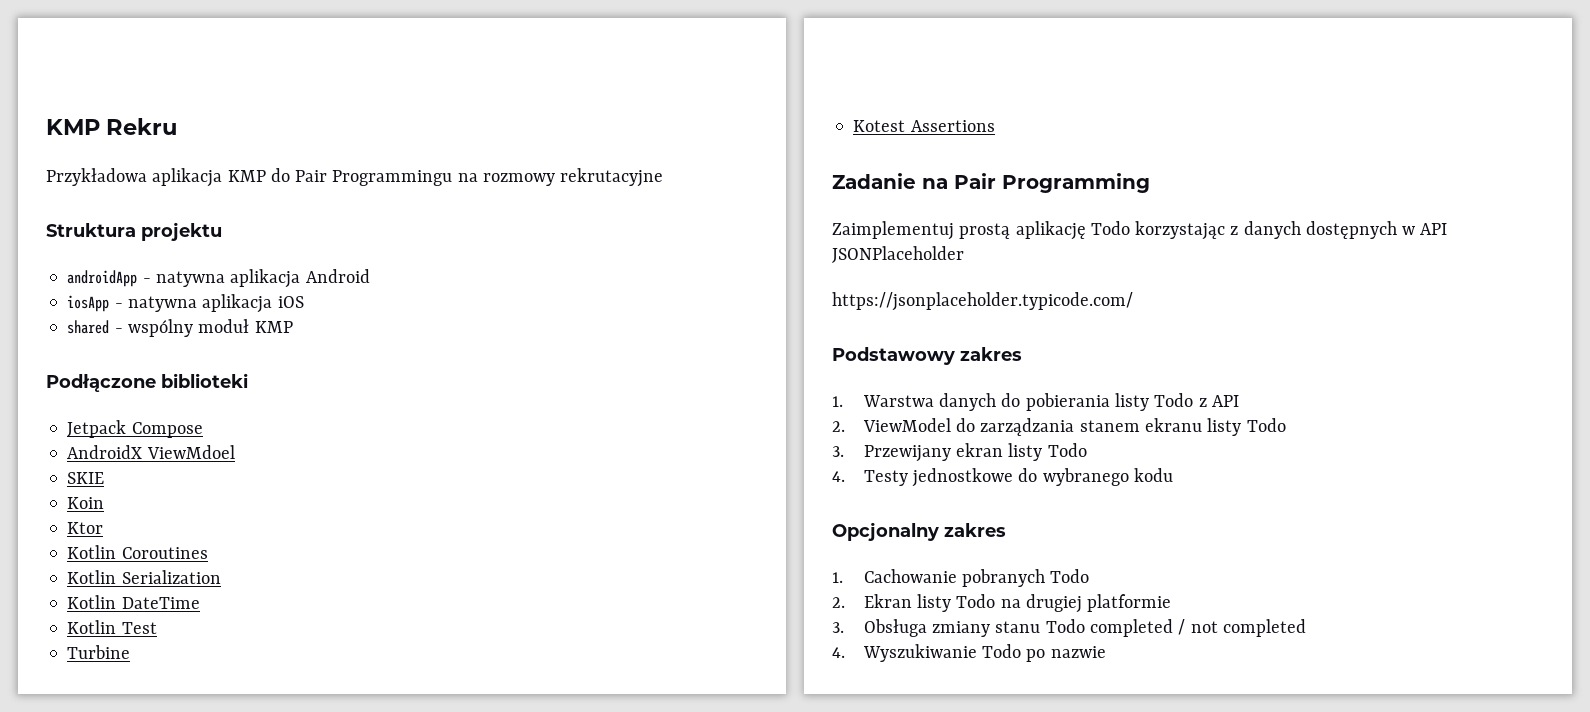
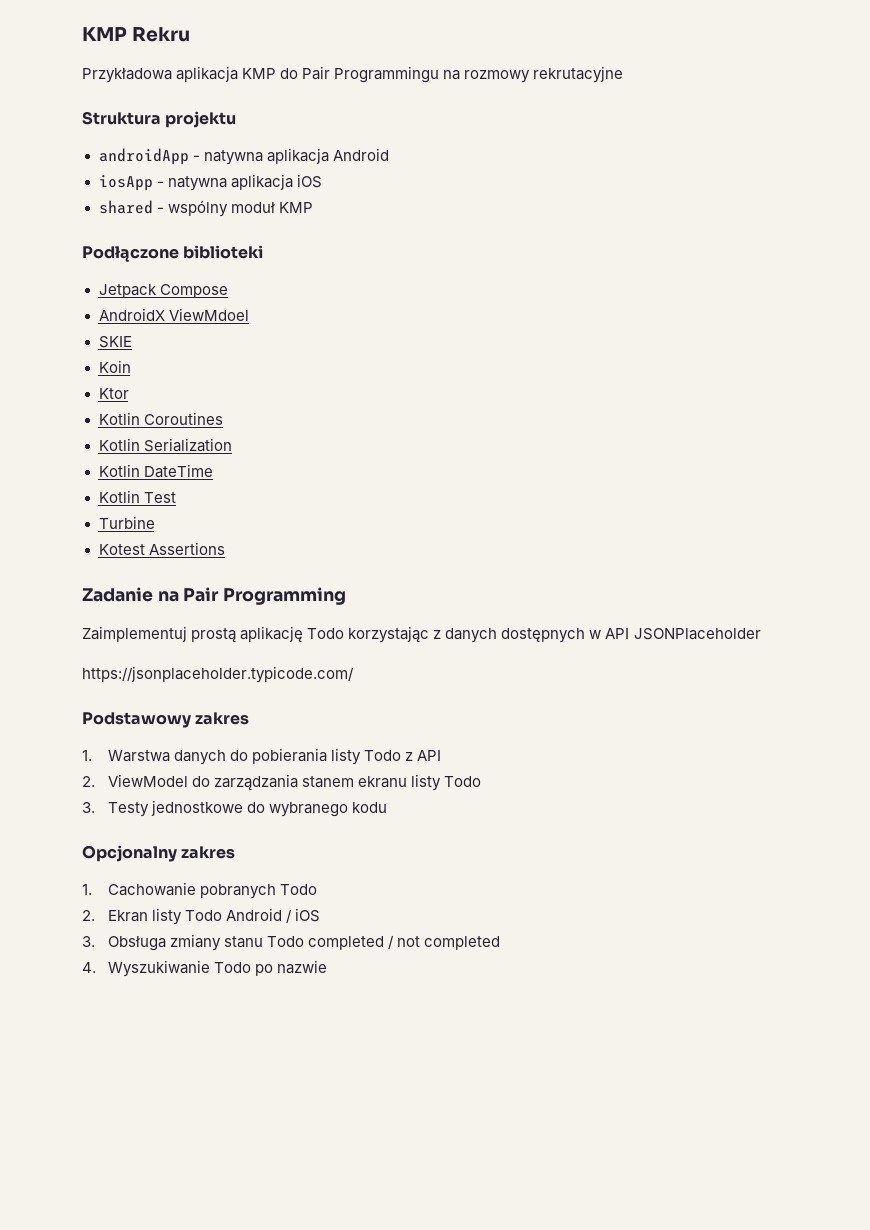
[863,443,1087,462] [832,471,845,482] Przewijany ekran listy Todo // 4. -> (95, 807) none
[1000,594,1172,613] na drugiej platformie -> [226,908,321,923] Android / iOS

